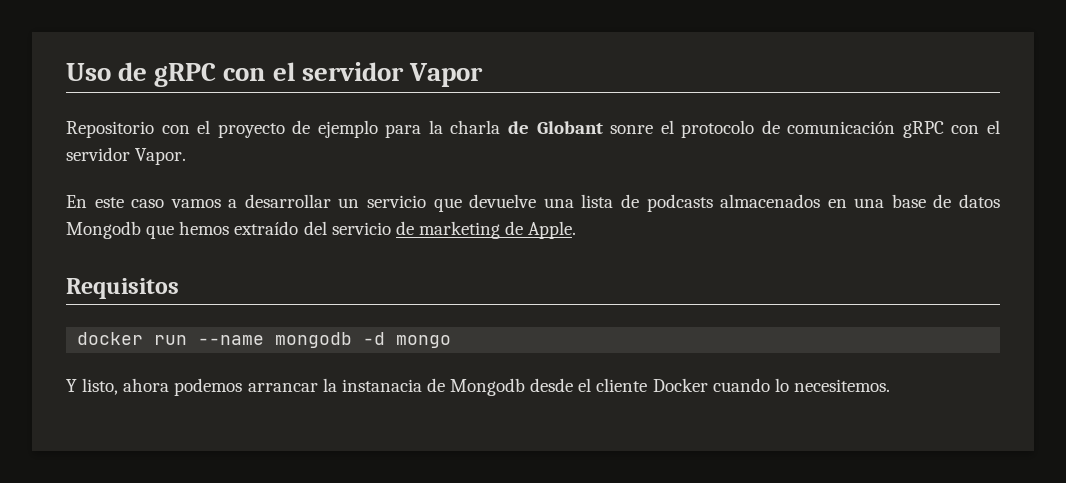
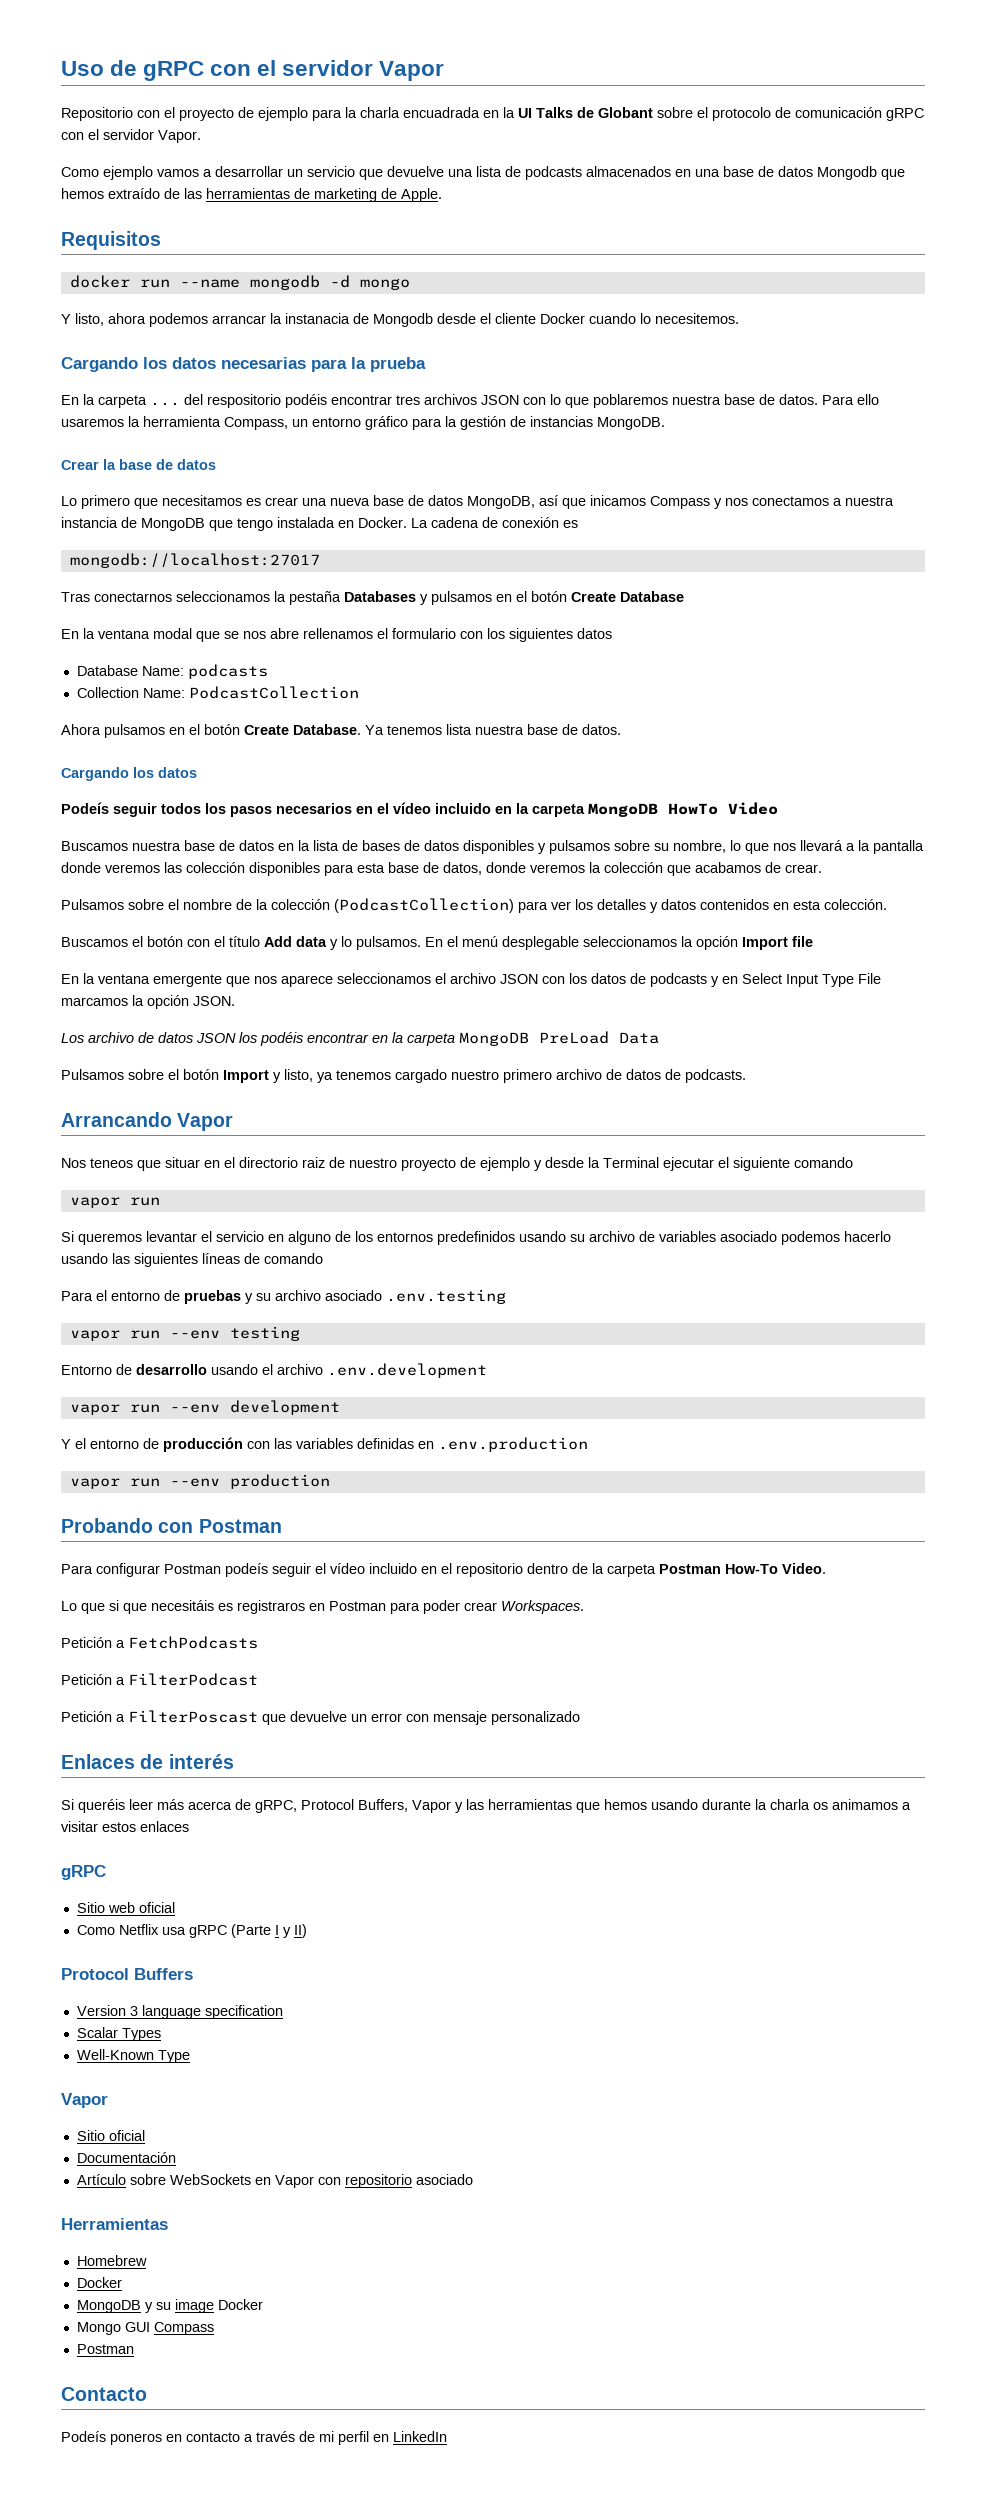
(501, 127) none -> [403,107,573,118] encuadrada en la UI Talks
[610,125,654,134] sonre -> [657,107,693,118] sobre
[66,195,165,208] En este caso -> [61,166,153,180] Como ejemplo
[303,221,391,235] del servicio -> [164,188,290,199] de las herramientas
(890, 385) none -> [61,357,426,372] [61,394,879,408] [61,416,665,430] [61,459,216,470] [61,495,894,509] [61,517,578,531] [69,553,320,568] [61,591,684,605] [61,628,612,642] [76,664,268,679] [76,686,359,699] [61,724,621,738] [61,767,197,781] [61,802,778,817] [61,840,924,854] [61,862,822,876] [61,898,887,913] [61,936,813,950] [61,973,881,987] [61,995,235,1009] [61,1031,659,1046] [61,1069,746,1083] [61,1112,234,1131] [61,1157,853,1171] [69,1197,160,1208] [61,1231,891,1245] [61,1253,323,1267] [61,1289,506,1304] [69,1326,300,1341] [61,1363,487,1378] [69,1400,340,1415] [61,1437,588,1452] [69,1474,330,1489] [61,1518,282,1533] [61,1563,826,1577] [61,1600,584,1614] [61,1636,258,1649] [61,1673,258,1686] [61,1710,580,1725] [61,1754,234,1769] [61,1799,911,1813] [61,1821,189,1832] [61,1865,106,1880] [76,1902,175,1913] [76,1924,307,1938] [61,1968,193,1980] [76,2005,283,2019] [76,2027,161,2041] [76,2049,190,2063] [61,2093,108,2108] [76,2130,145,2141] [76,2152,176,2163] [76,2174,473,2188] [61,2218,168,2230] [76,2255,147,2266] [76,2277,122,2288] [76,2299,263,2313] [76,2322,214,2335] [76,2344,134,2354] [61,2387,147,2401] [61,2431,447,2445] // Cargando los datos necesarias para la prueba // En la carpeta ... del respositorio podéis encontrar tres archivos JSON con lo que poblaremos nuestra base de datos. Para ello usaremos la herramienta Compass, un entorno gráfico para la gestión de instancias MongoDB. // Crear la base de datos // Lo primero que necesitamos es crear una nueva base de datos MongoDB, así que inicamos Compass y nos conectamos a nuestra instancia de MongoDB que tengo instalada en Docker. La cadena de conexión es // mongodb://localhost:27017 // Tras conectarnos seleccionamos la pestaña Databases y pulsamos en el botón Create Database // En la ventana modal que se nos abre rellenamos el formulario con los siguientes datos // Database Name: podcasts // Collection Name: PodcastCollection // Ahora pulsamos en el botón Create Database. Ya tenemos lista nuestra base de datos. // Cargando los datos // Podeís seguir todos los pasos necesarios en el vídeo incluido en la carpeta MongoDB HowTo Video // Buscamos nuestra base de datos en la lista de bases de datos disponibles y pulsamos sobre su nombre, lo que nos llevará a la pantalla donde veremos las colección disponibles para esta base de datos, donde veremos la colección que acabamos de crear. // Pulsamos sobre el nombre de la colección (PodcastCollection) para ver los detalles y datos contenidos en esta colección. // Buscamos el botón con el título Add data y lo pulsamos. En el menú desplegable seleccionamos la opción Import file // En la ventana emergente que nos aparece seleccionamos el archivo JSON con los datos de podcasts y en Select Input Type File marcamos la opción JSON. // Los archivo de datos JSON los podéis encontrar en la carpeta MongoDB PreLoad Data // Pulsamos sobre el botón Import y listo, ya tenemos cargado nuestro primero archivo de datos de podcasts. // Arrancando Vapor // Nos teneos que situar en el directorio raiz de nuestro proyecto de ejemplo y desde la Terminal ejecutar el siguiente comando // vapor run // Si queremos levantar el servicio en alguno de los entornos predefinidos usando su archivo de variables asociado podemos hacerlo usando las siguientes líneas de comando // Para el entorno de pruebas y su archivo asociado .env.testing // vapor run --env testing // Entorno de desarrollo usando el archivo .env.development // vapor run --env development // Y el entorno de producción con las variables definidas en .env.production // vapor run --env production // Probando con Postman // Para configurar Postman podeís seguir el vídeo incluido en el repositorio dentro de la carpeta Postman How-To Video. // Lo que si que necesitáis es registraros en Postman para poder crear Workspaces. // Petición a FetchPodcasts // Petición a FilterPodcast // Petición a FilterPoscast que devuelve un error con mensaje personalizado // Enlaces de interés // Si queréis leer más acerca de gRPC, Protocol Buffers, Vapor y las herramientas que hemos usando durante la charla os animamos a visitar estos enlaces // gRPC // Sitio web oficial // Como Netflix usa gRPC (Parte I y II) // Protocol Buffers // Version 3 language specification // Scalar Types // Well-Known Type // Vapor // Sitio oficial // Documentación // Artículo sobre WebSockets en Vapor con repositorio asociado // Herramientas // Homebrew // Docker // MongoDB y su image Docker // Mongo GUI Compass // Postman // Contacto // Podeís poneros en contacto a través de mi perfil en LinkedIn

